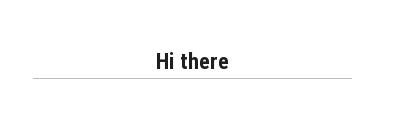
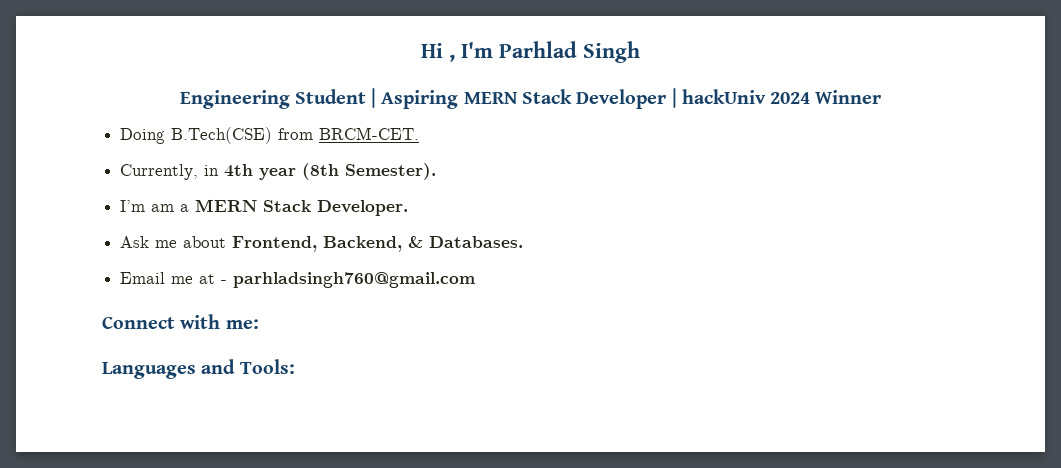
[179,52,229,69] there -> [449,41,640,63] [179,88,882,109] [120,127,420,144] [120,163,437,180] [120,199,409,216] [120,236,524,252] [120,272,476,288] [102,314,259,329] [102,359,295,379] , I'm Parhlad Singh // Engineering Student | Aspiring MERN Stack Developer | hackUniv 2024 Winner // Doing B.Tech(CSE) from BRCM-CET. // Currently, in 4th year (8th Semester). // I’m am a MERN Stack Developer. // Ask me about Frontend, Backend, & Databases. // Email me at - parhladsingh760@gmail.com // Connect with me: // Languages and Tools:

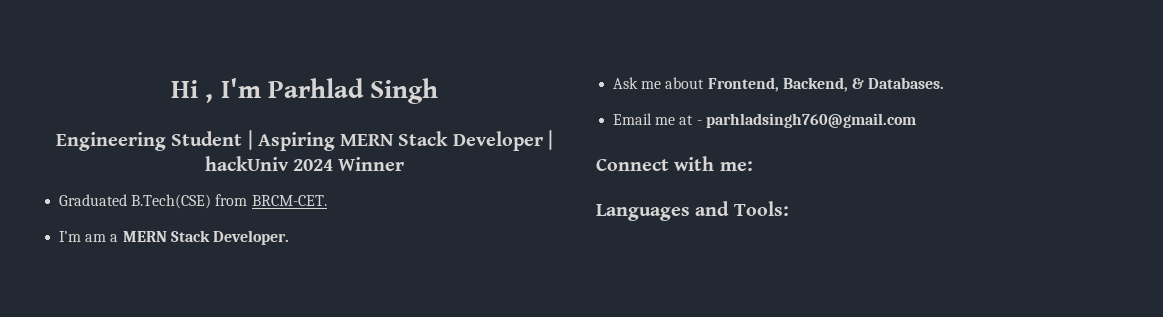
[120,128,166,144] Doing -> [59,194,128,206] Graduated
[120,163,437,180] // Currently, in 4th year (8th Semester). -> (327, 200) none

